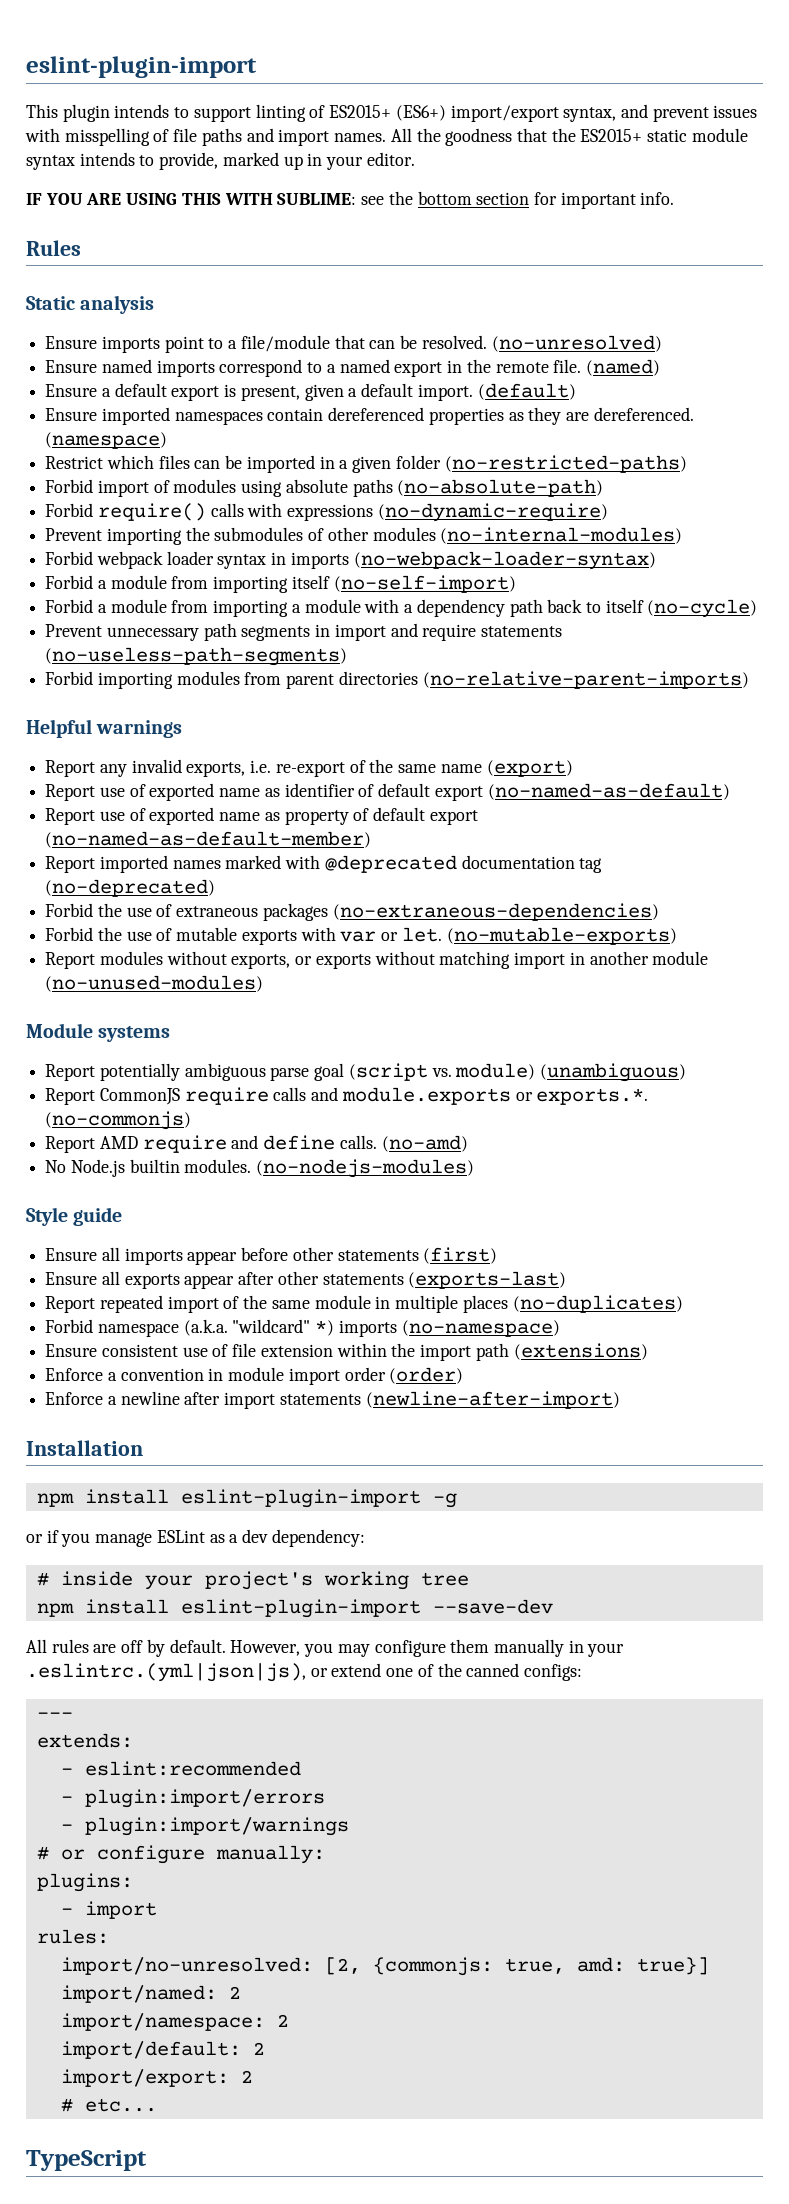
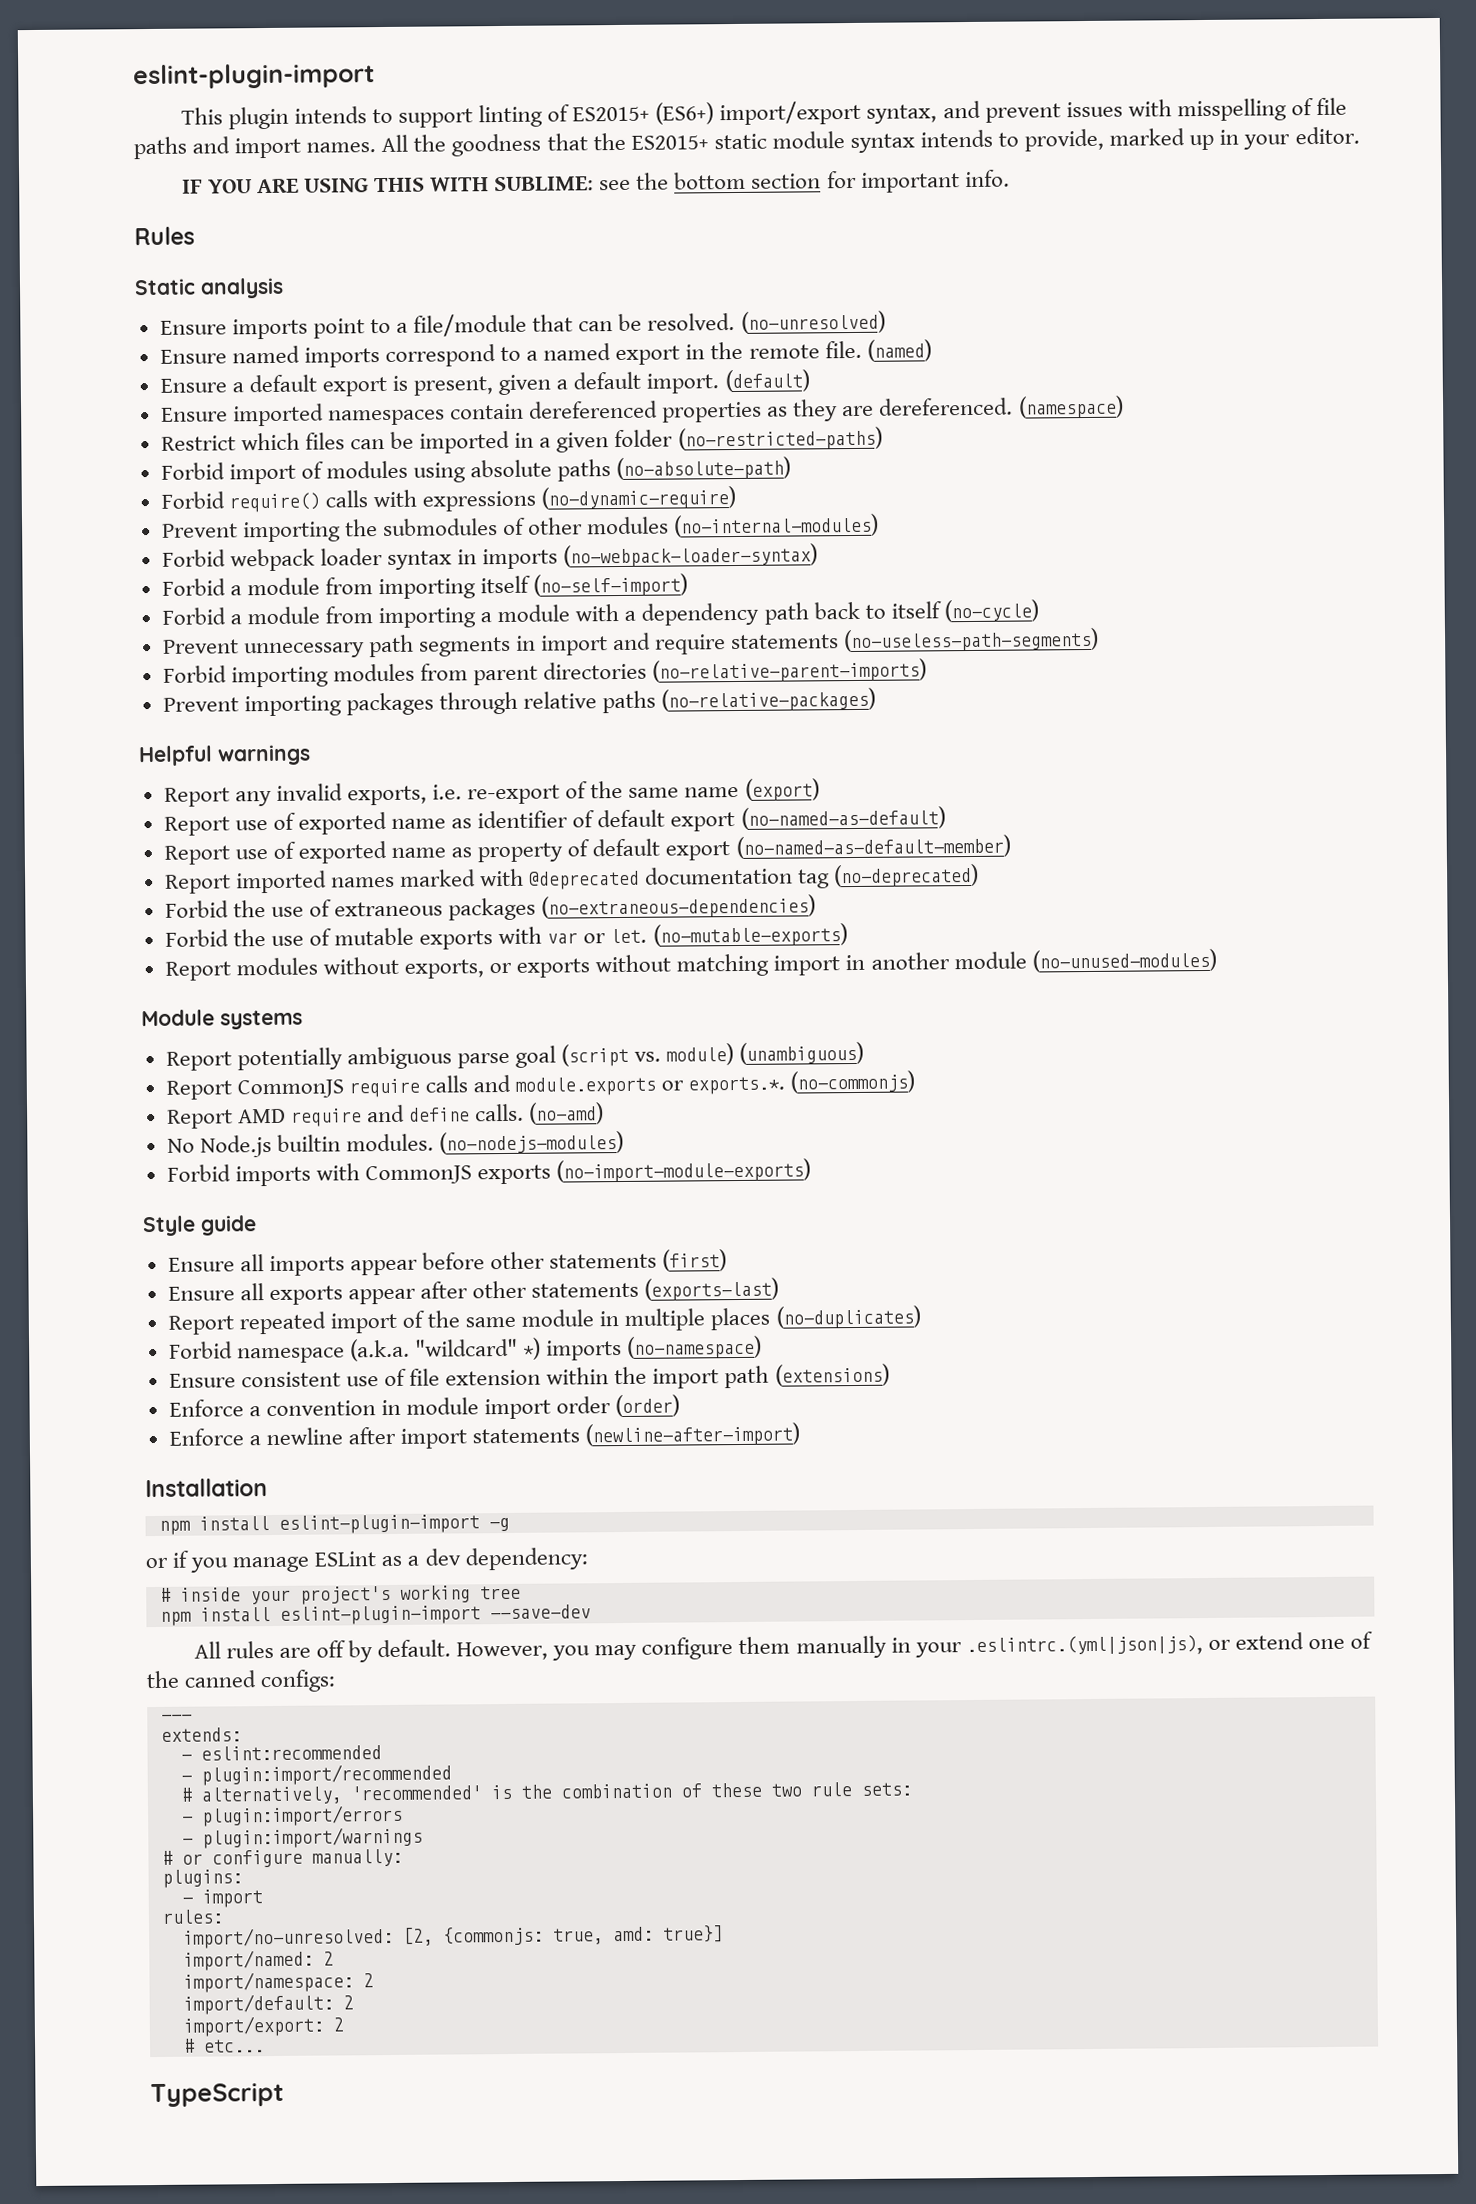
(749, 680) none -> [162,687,877,717] // Prevent importing packages through relative paths (no-relative-packages)
(475, 1168) none -> [166,1158,812,1187] // Forbid imports with CommonJS exports (no-import-module-exports)
(301, 1768) none -> [180,1763,452,1786] [180,1782,912,1805] // - plugin:import/recommended // # alternatively, 'recommended' is the combination of these two rule sets:

